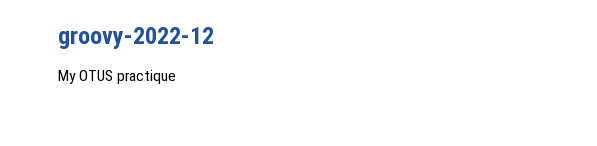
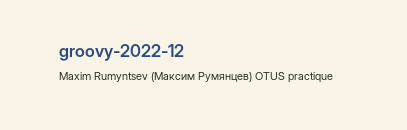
[58,70,76,84] My -> [59,72,252,82] Maxim Rumyntsev (Максим Румянцев)

